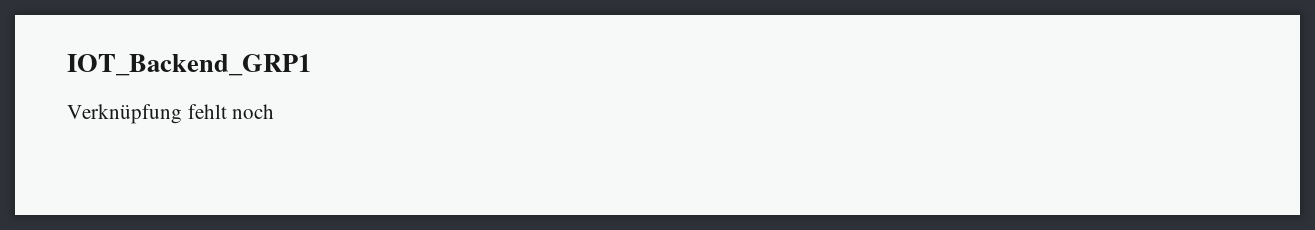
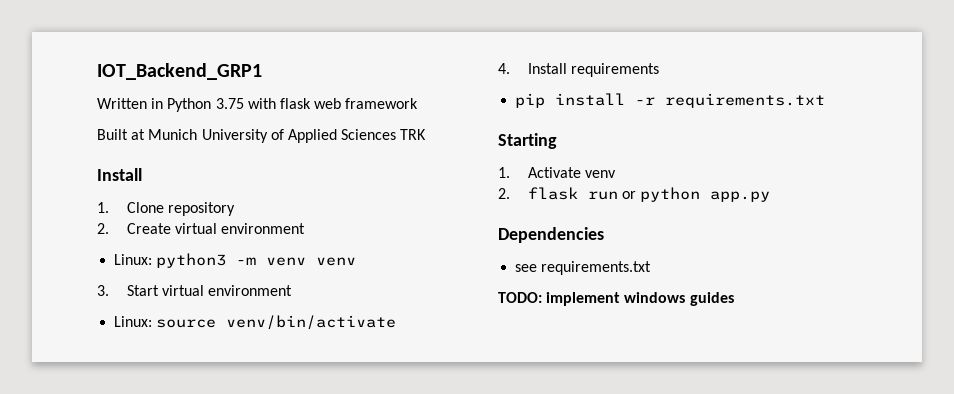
[67,104,275,124] Verknüpfung fehlt noch -> [97,98,419,112] [97,129,427,143] [97,168,142,181] [97,202,235,216] [97,223,305,234] [114,253,357,268] [97,285,292,296] [114,315,397,330] [498,63,659,77] [515,93,826,108] [498,133,557,149] [498,167,616,178] [498,187,770,202] [498,227,604,243] [515,261,652,275] [498,292,734,306] Written in Python 3.75 with flask web framework // Built at Munich University of Applied Sciences TRK // Install // 1. Clone repository // 2. Create virtual environment // Linux: python3 -m venv venv // 3. Start virtual environment // Linux: source venv/bin/activate // 4. Install requirements // pip install -r requirements.txt // Starting // 1. Activate venv // 2. flask run or python app.py // Dependencies // see requirements.txt // TODO: implement windows guides

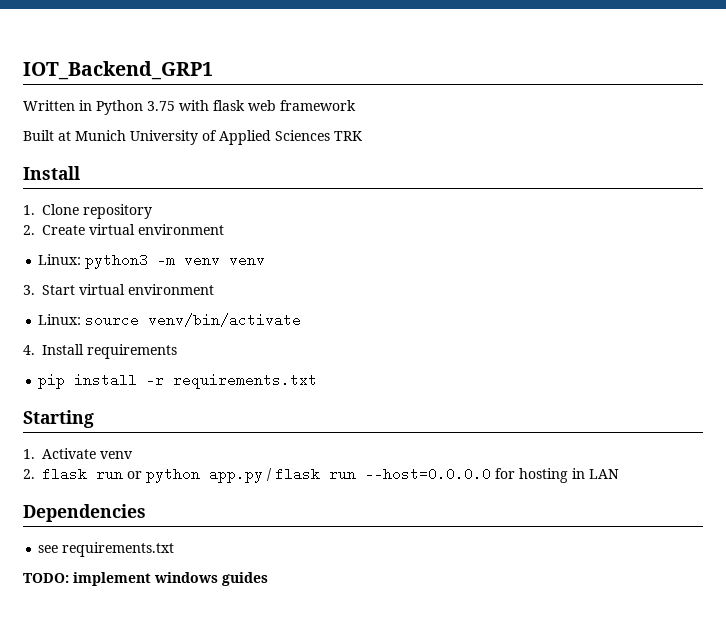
(770, 196) none -> [267,467,619,483] / flask run --host=0.0.0.0 for hosting in LAN

